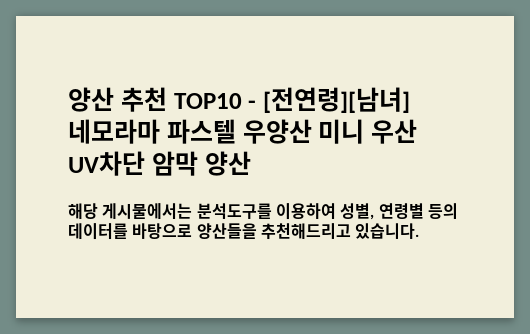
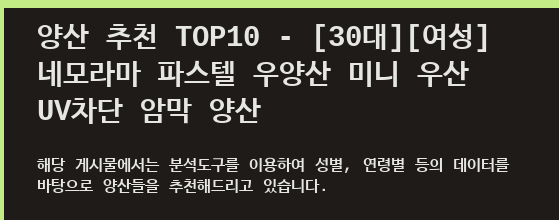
[263,87,410,113] [전연령][남녀] -> [311,23,491,52] [30대][여성]

